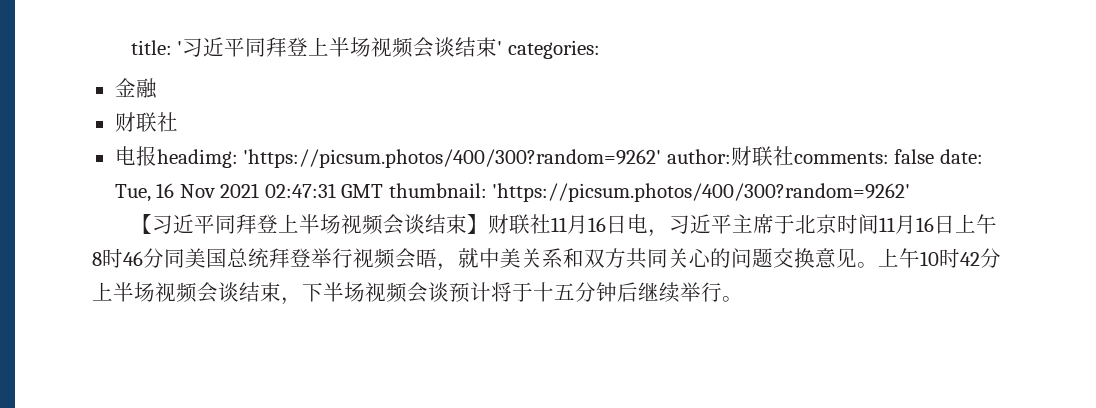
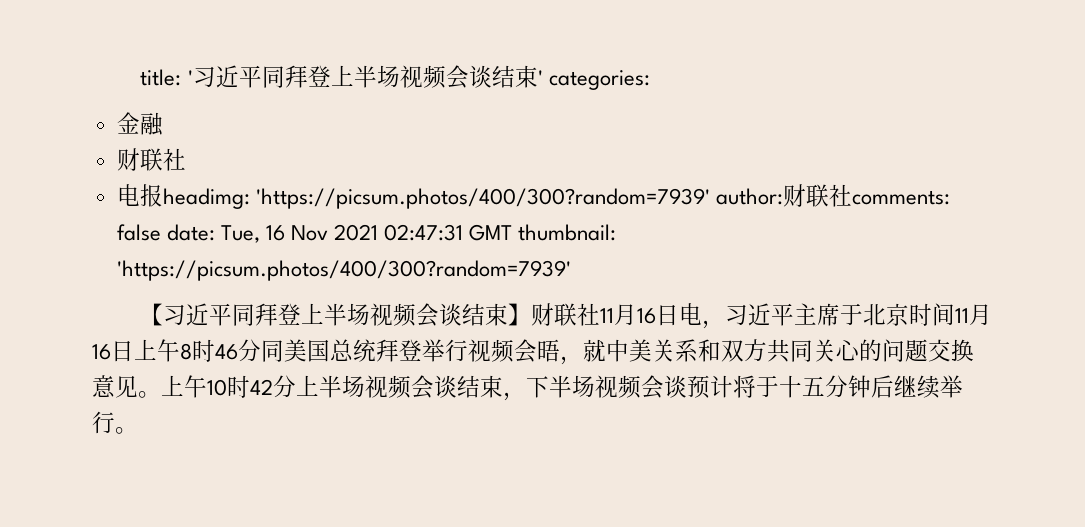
[243,149,662,168] 'https://picsum.photos/400/300?random=9262' -> [255,188,710,209] 'https://picsum.photos/400/300?random=7939'
[492,183,911,202] 'https://picsum.photos/400/300?random=9262' -> [116,260,571,281] 'https://picsum.photos/400/300?random=7939'

